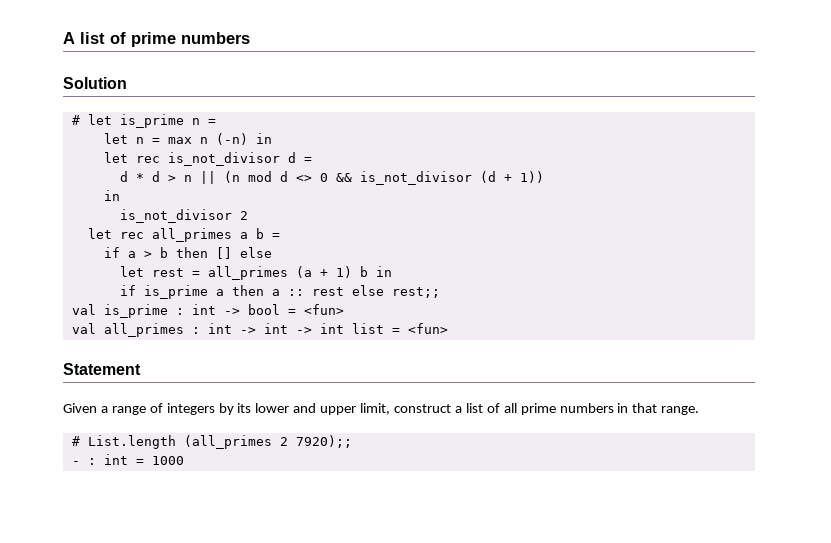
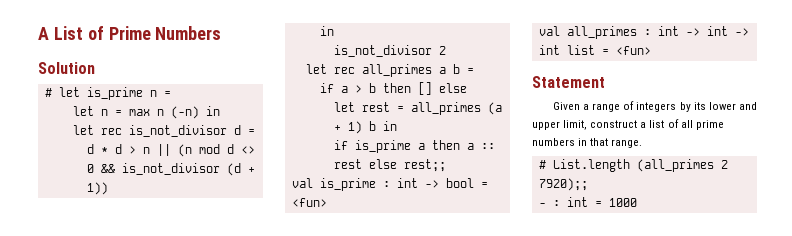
[80,32,250,47] list of prime numbers -> [53,26,222,40] List of Prime Numbers

